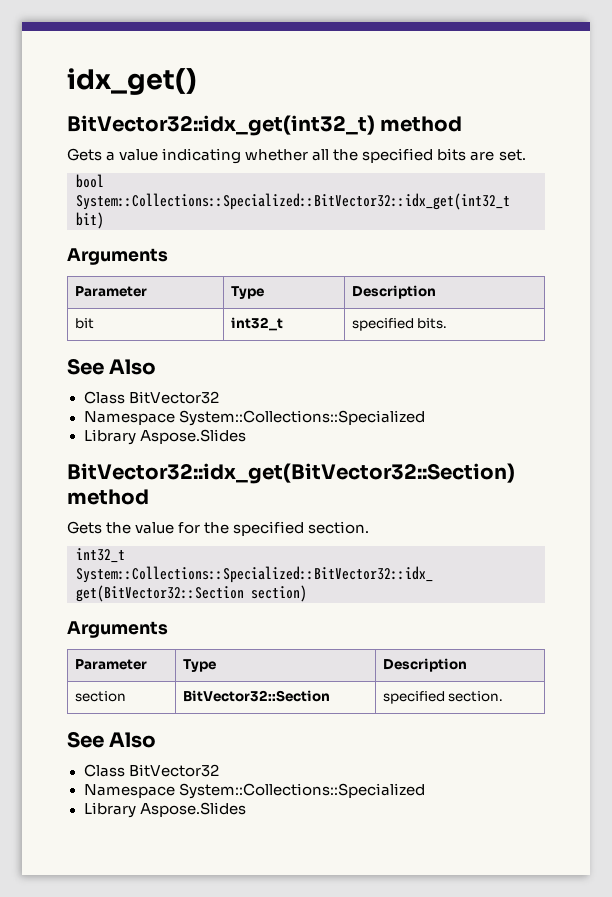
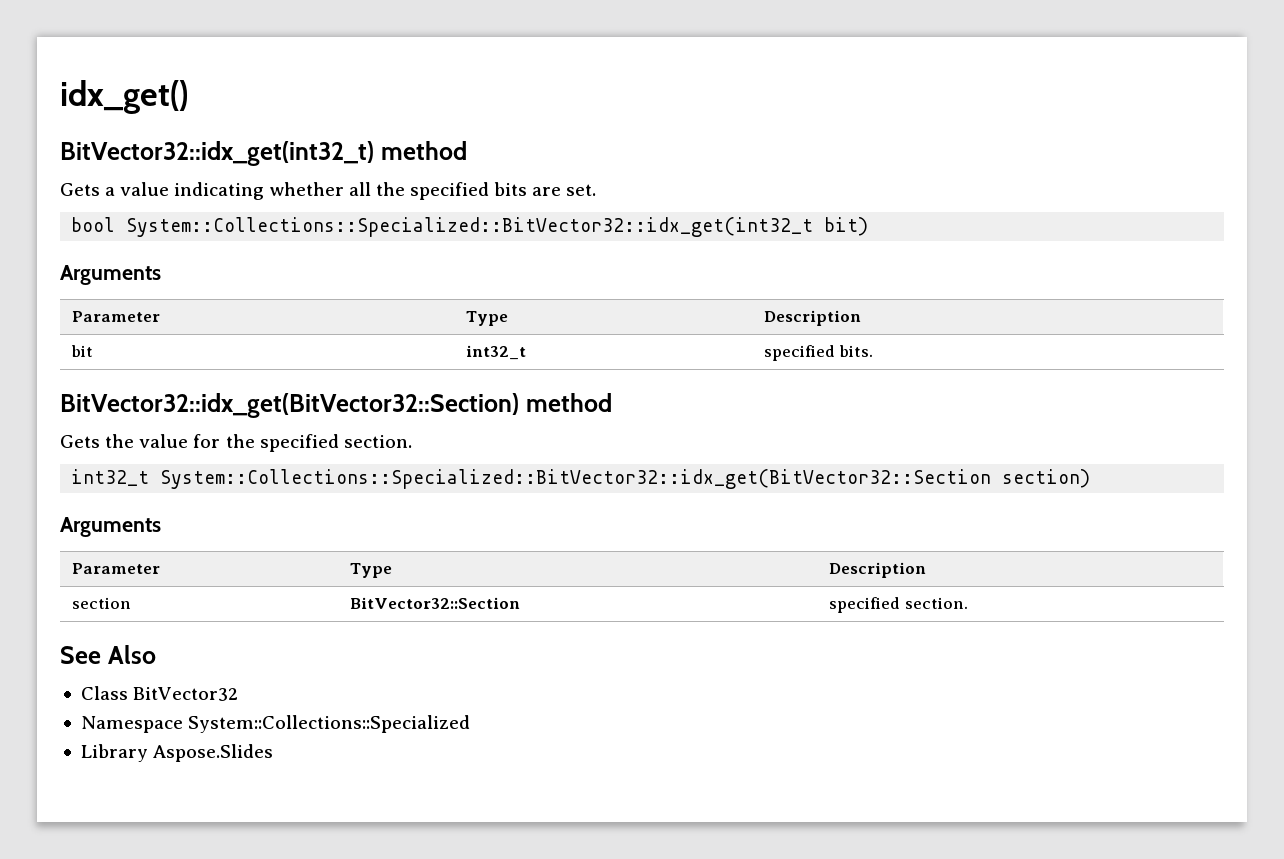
[67,358,157,375] [83,391,219,404] [83,410,425,426] [83,429,246,445] // See Also // Class BitVector32 // Namespace System::Collections::Specialized // Library Aspose.Slides -> (873, 351) none

